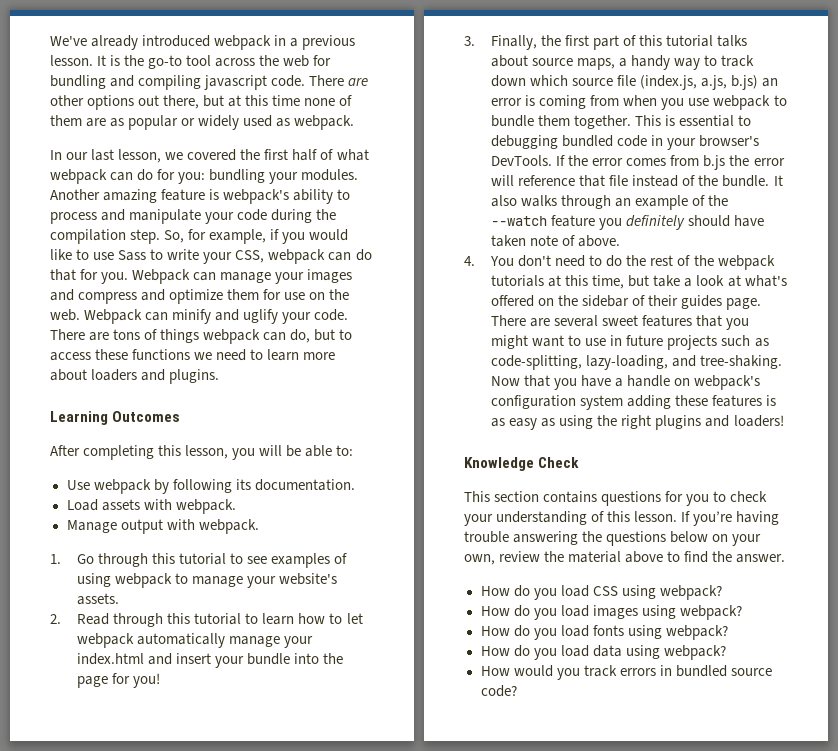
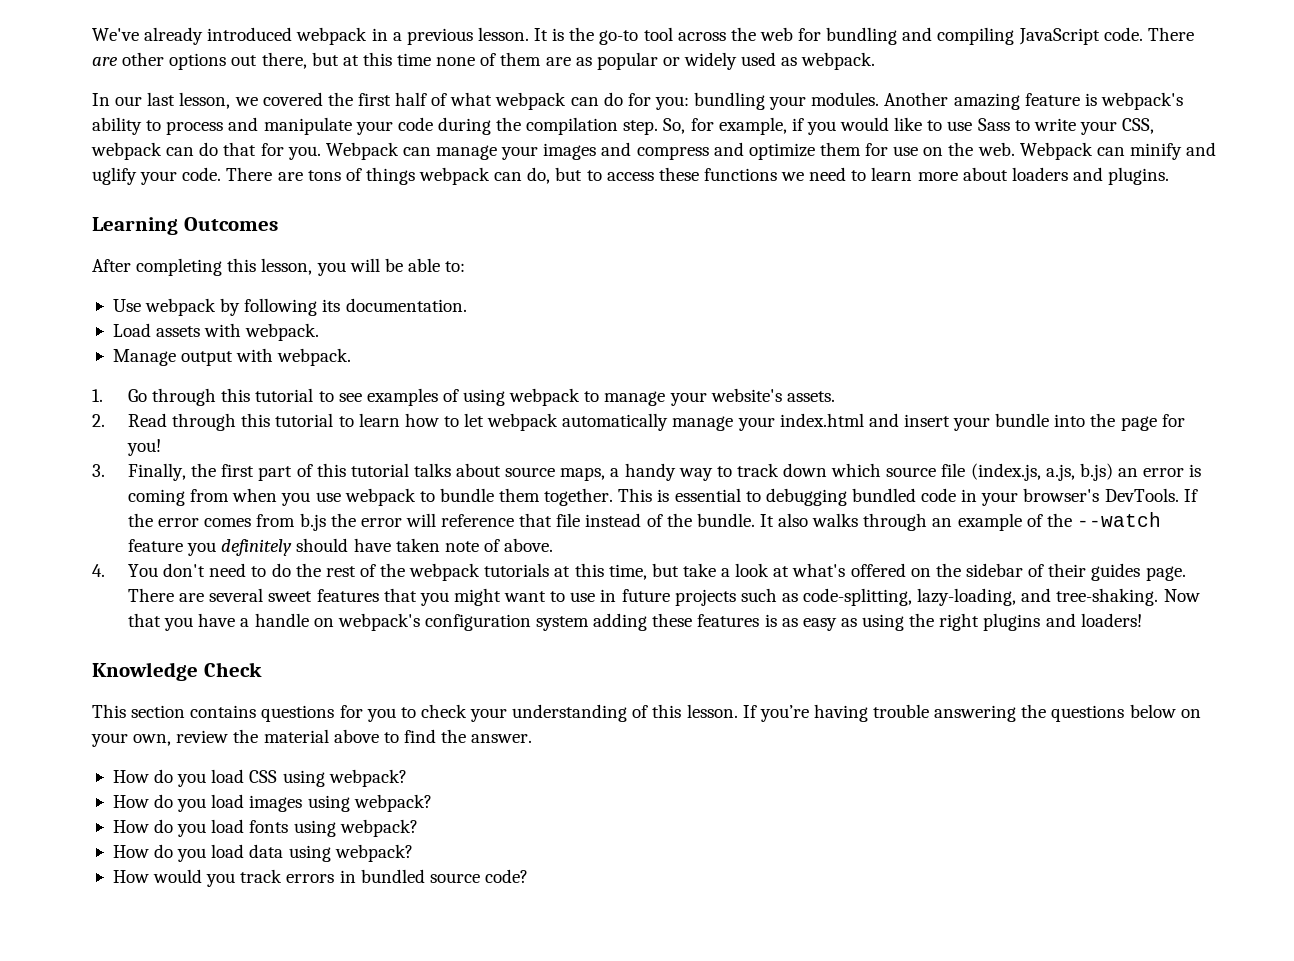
[204,75,268,90] javascript -> [1018,28,1100,45] JavaScript

